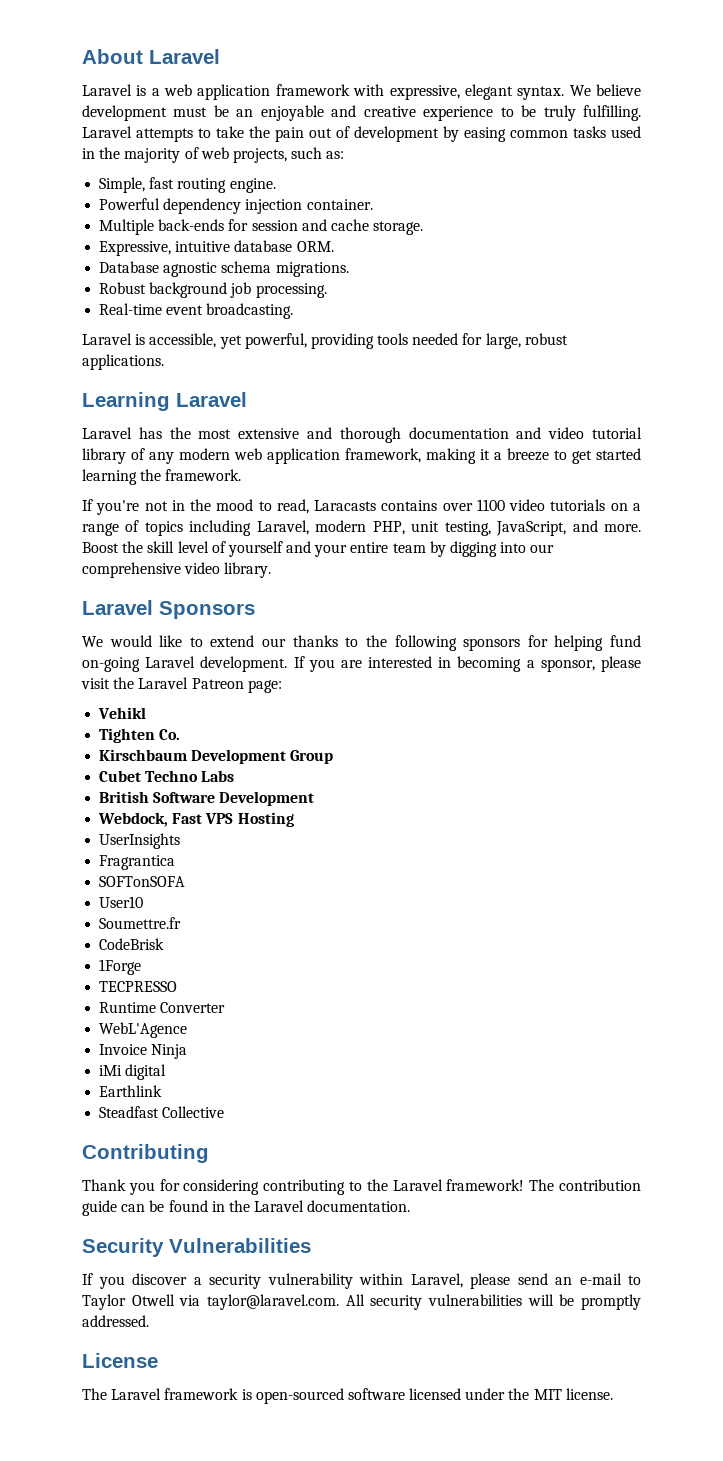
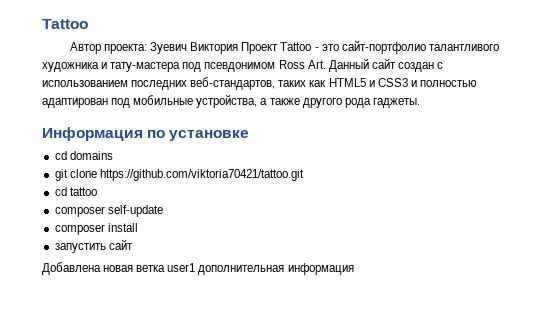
[82,49,220,64] [82,84,642,100] [82,105,641,121] [82,126,641,142] [82,147,345,163] [99,177,276,193] [99,198,373,214] [99,219,424,235] [99,240,334,256] [99,261,349,277] [99,282,327,298] [99,303,294,319] [82,333,568,349] [82,354,164,370] [82,392,247,411] [82,427,642,443] [82,448,641,464] [82,469,242,485] [82,499,641,515] [82,520,641,536] [82,541,555,557] [82,562,272,578] [82,600,255,619] [82,635,642,651] [82,656,641,672] [81,677,282,693] [98,707,147,719] [99,728,181,743] [99,749,334,764] [99,770,235,782] [99,791,315,806] [98,812,294,827] [99,833,181,849] [99,855,176,870] [99,876,186,887] [99,896,144,908] [99,917,182,929] [99,938,165,950] [99,959,142,975] [99,981,178,992] [99,1002,226,1013] [99,1022,188,1038] [99,1044,188,1059] [99,1064,167,1080] [99,1085,163,1097] [99,1106,225,1118] [82,1144,209,1163] [82,1179,641,1195] [82,1200,411,1216] [82,1238,311,1257] [82,1273,641,1289] [82,1294,642,1310] [82,1315,149,1327] [82,1353,158,1368] [82,1388,613,1404] About Laravel // Laravel is a web application framework with expressive, elegant syntax. We believe development must be an enjoyable and creative experience to be truly fulfilling. Laravel attempts to take the pain out of development by easing common tasks used in the majority of web projects, such as: // Simple, fast routing engine. // Powerful dependency injection container. // Multiple back-ends for session and cache storage. // Expressive, intuitive database ORM. // Database agnostic schema migrations. // Robust background job processing. // Real-time event broadcasting. // Laravel is accessible, yet powerful, providing tools needed for large, robust applications. // Learning Laravel // Laravel has the most extensive and thorough documentation and video tutorial library of any modern web application framework, making it a breeze to get started learning the framework. // If you're not in the mood to read, Laracasts contains over 1100 video tutorials on a range of topics including Laravel, modern PHP, unit testing, JavaScript, and more. Boost the skill level of yourself and your entire team by digging into our comprehensive video library. // Laravel Sponsors // We would like to extend our thanks to the following sponsors for helping fund on-going Laravel development. If you are interested in becoming a sponsor, please visit the Laravel Patreon page: // Vehikl // Tighten Co. // Kirschbaum Development Group // Cubet Techno Labs // British Software Development // Webdock, Fast VPS Hosting // UserInsights // Fragrantica // SOFTonSOFA // User10 // Soumettre.fr // CodeBrisk // 1Forge // TECPRESSO // Runtime Converter // WebL'Agence // Invoice Ninja // iMi digital // Earthlink // Steadfast Collective // Contributing // Thank you for considering contributing to the Laravel framework! The contribution guide can be found in the Laravel documentation. // Security Vulnerabilities // If you discover a security vulnerability within Laravel, please send an e-mail to Taylor Otwell via taylor@laravel.com. All security vulnerabilities will be promptly addressed. // License // The Laravel framework is open-sourced software licensed under the MIT license. -> [42,19,88,29] [69,40,499,54] [42,58,444,72] [42,77,477,90] [42,94,420,108] [42,127,250,141] [54,151,113,160] [54,169,304,181] [54,187,97,196] [54,205,163,217] [54,223,138,235] [54,239,133,253] [42,262,354,275] Tattoo // Автор проекта: Зуевич Виктория Проект Tattoo - это сайт-портфолио талантливого художника и тату-мастера под псевдонимом Ross Art. Данный сайт создан с использованием последних веб-стандартов, таких как HTML5 и CSS3 и полностью адаптирован под мобильные устройства, а также другого рода гаджеты. // Информация по установке // cd domains // git clone https://github.com/viktoria70421/tattoo.git // cd tattoo // composer self-update // composer install // запустить сайт // Добавлена новая ветка user1 дополнительная информация

